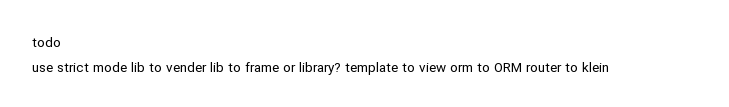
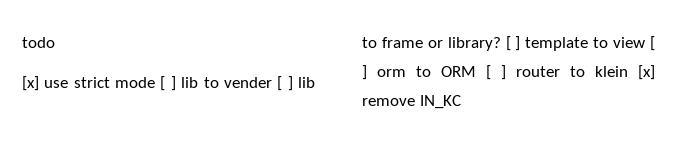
(61, 42) none -> [22,76,39,91] [x]
(127, 67) none -> [160,76,176,91] [ ]
(207, 67) none -> [277,76,293,91] [ ]
(341, 68) none -> [505,36,521,51] [ ]
(446, 67) none -> [650,36,655,51] [362,65,367,80] [ ]
(522, 67) none -> [486,65,506,80] [ ]
(609, 67) none -> [638,65,655,80] [362,95,461,109] [x] remove IN_KC

